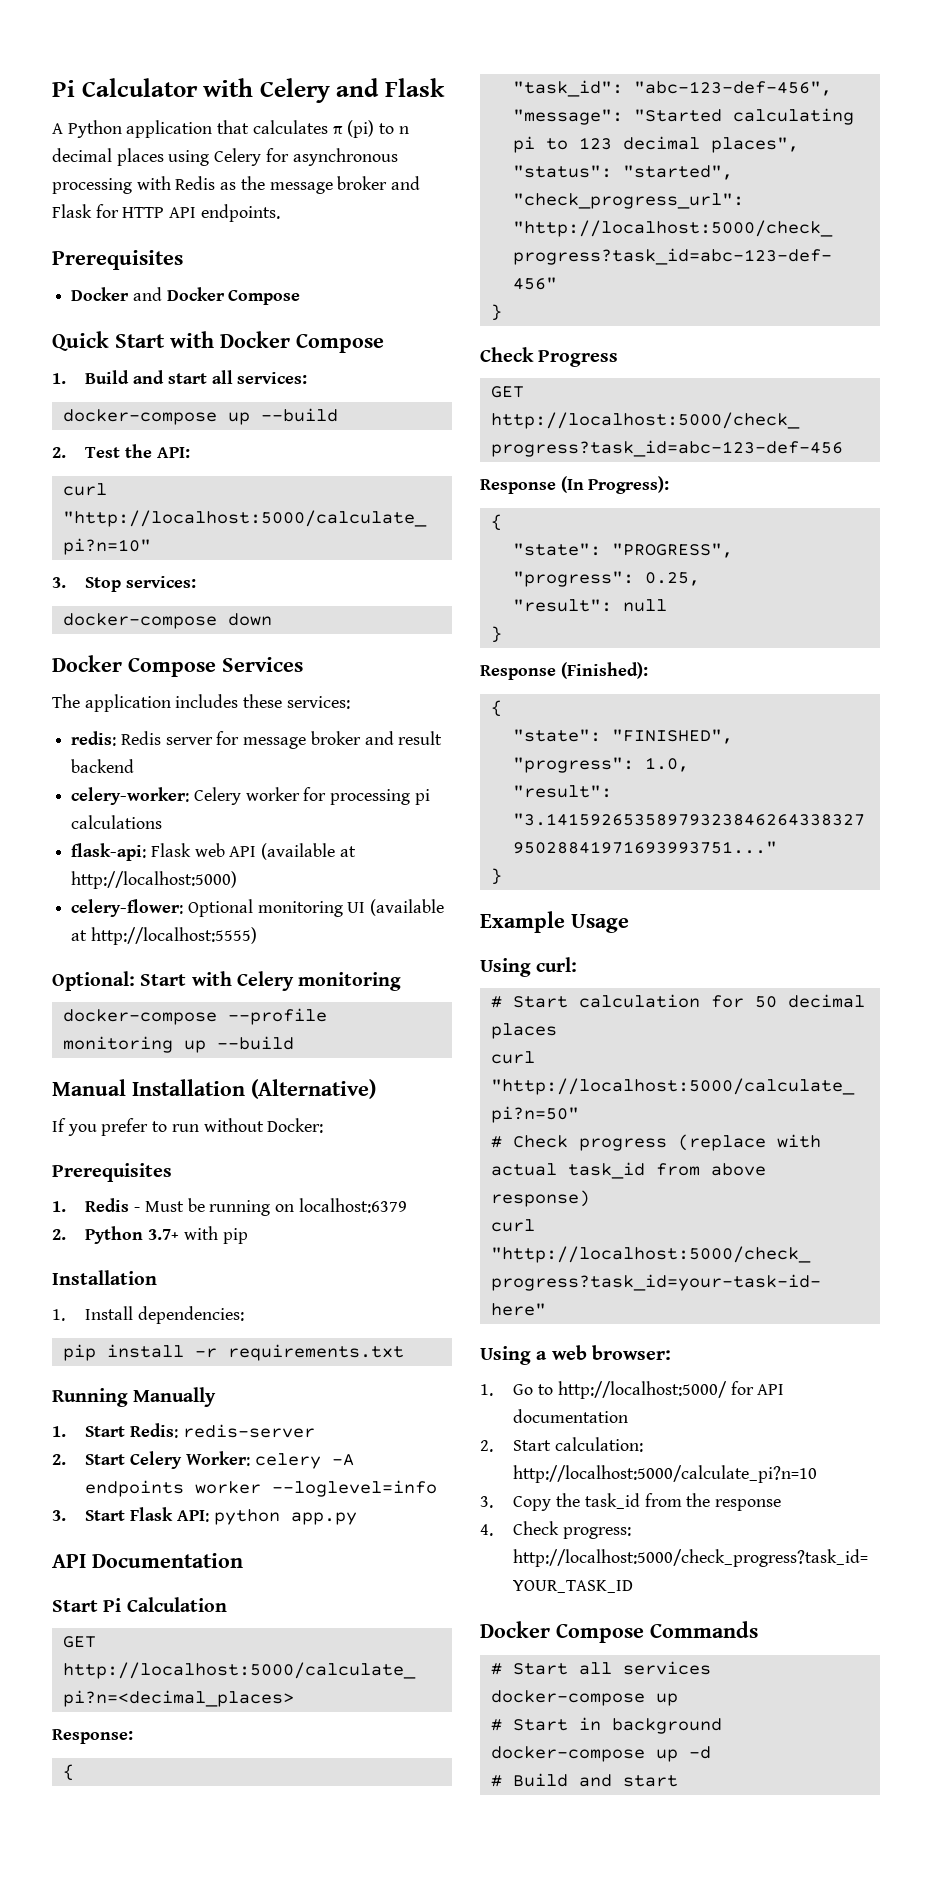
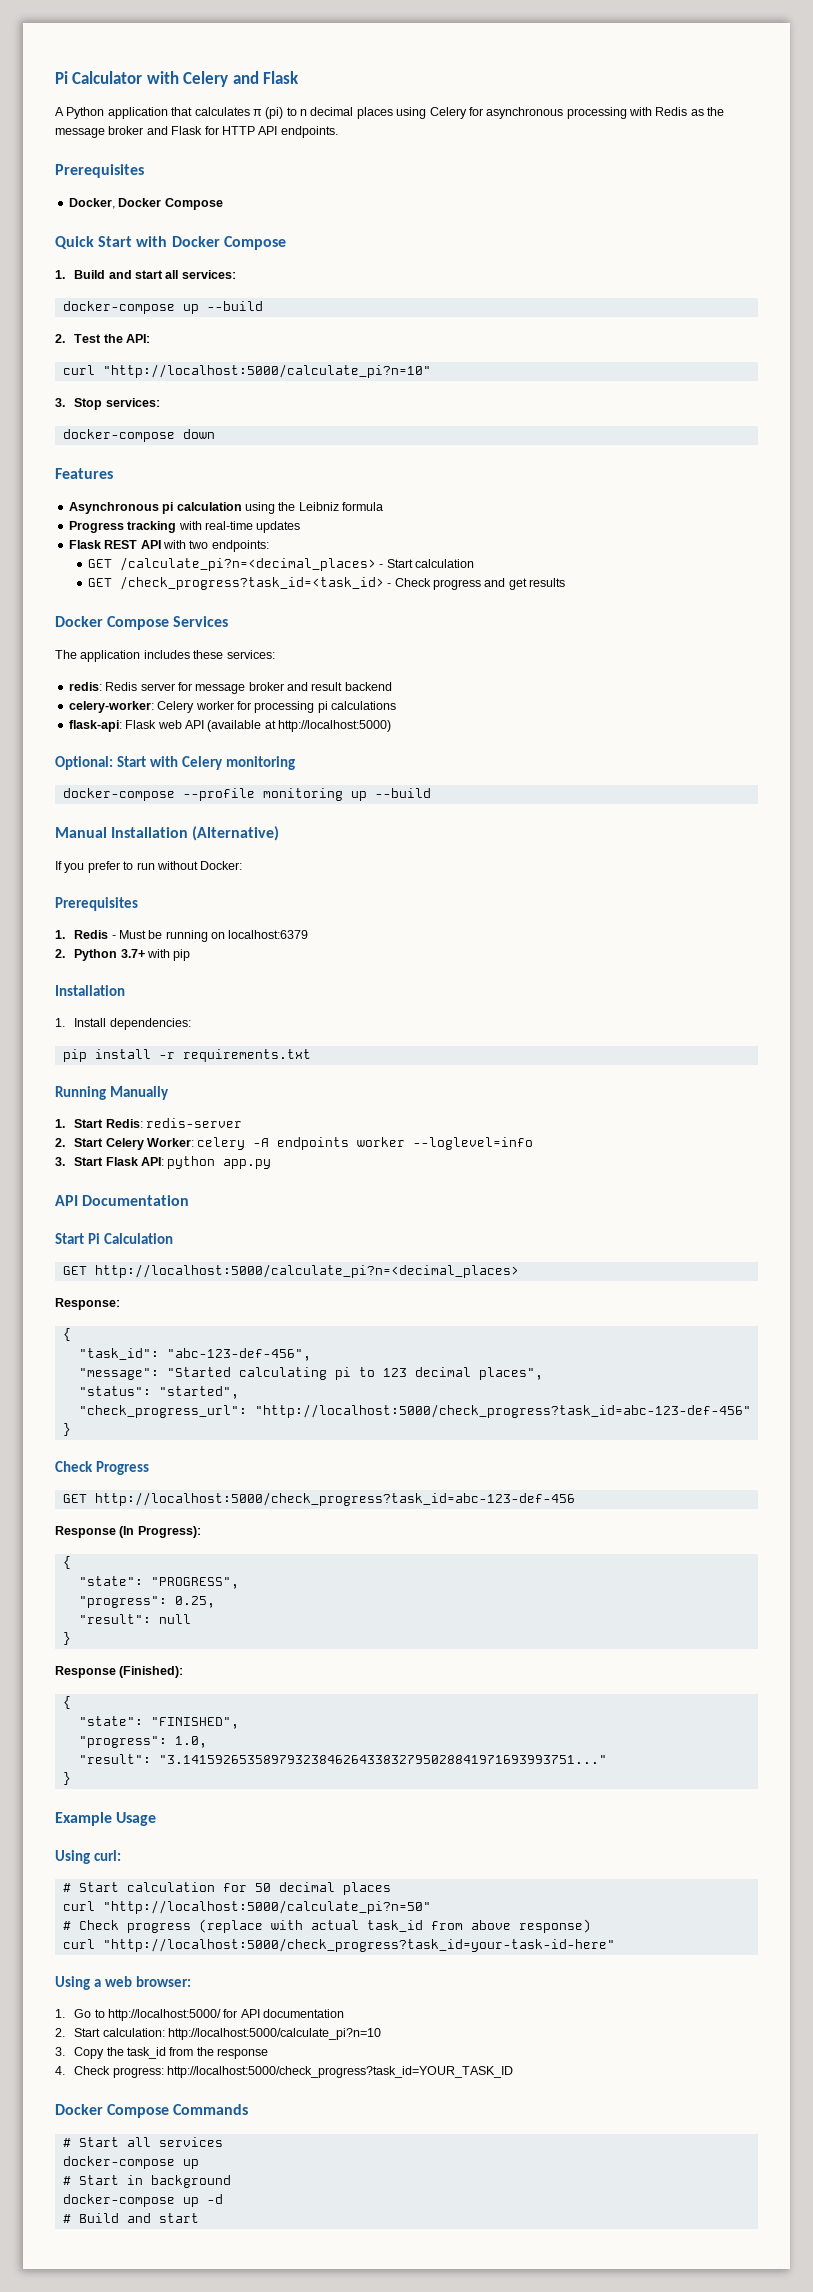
[71,287,162,301] Docker and -> [68,198,115,209] Docker,
(272, 619) none -> [55,468,113,479] [68,502,383,514] [68,521,301,533] [68,540,269,552] [87,557,475,571] [87,576,566,590] // Features // Asynchronous pi calculation using the Leibniz formula // Progress tracking with real-time updates // Flask REST API with two endpoints: // GET /calculate_pi?n=<decimal_places> - Start calculation // GET /check_progress?task_id=<task_id> - Check progress and get results
[71,899,445,917] [71,927,257,945] // celery-flower: Optional monitoring UI (available at http://localhost:5555) -> (391, 726) none

